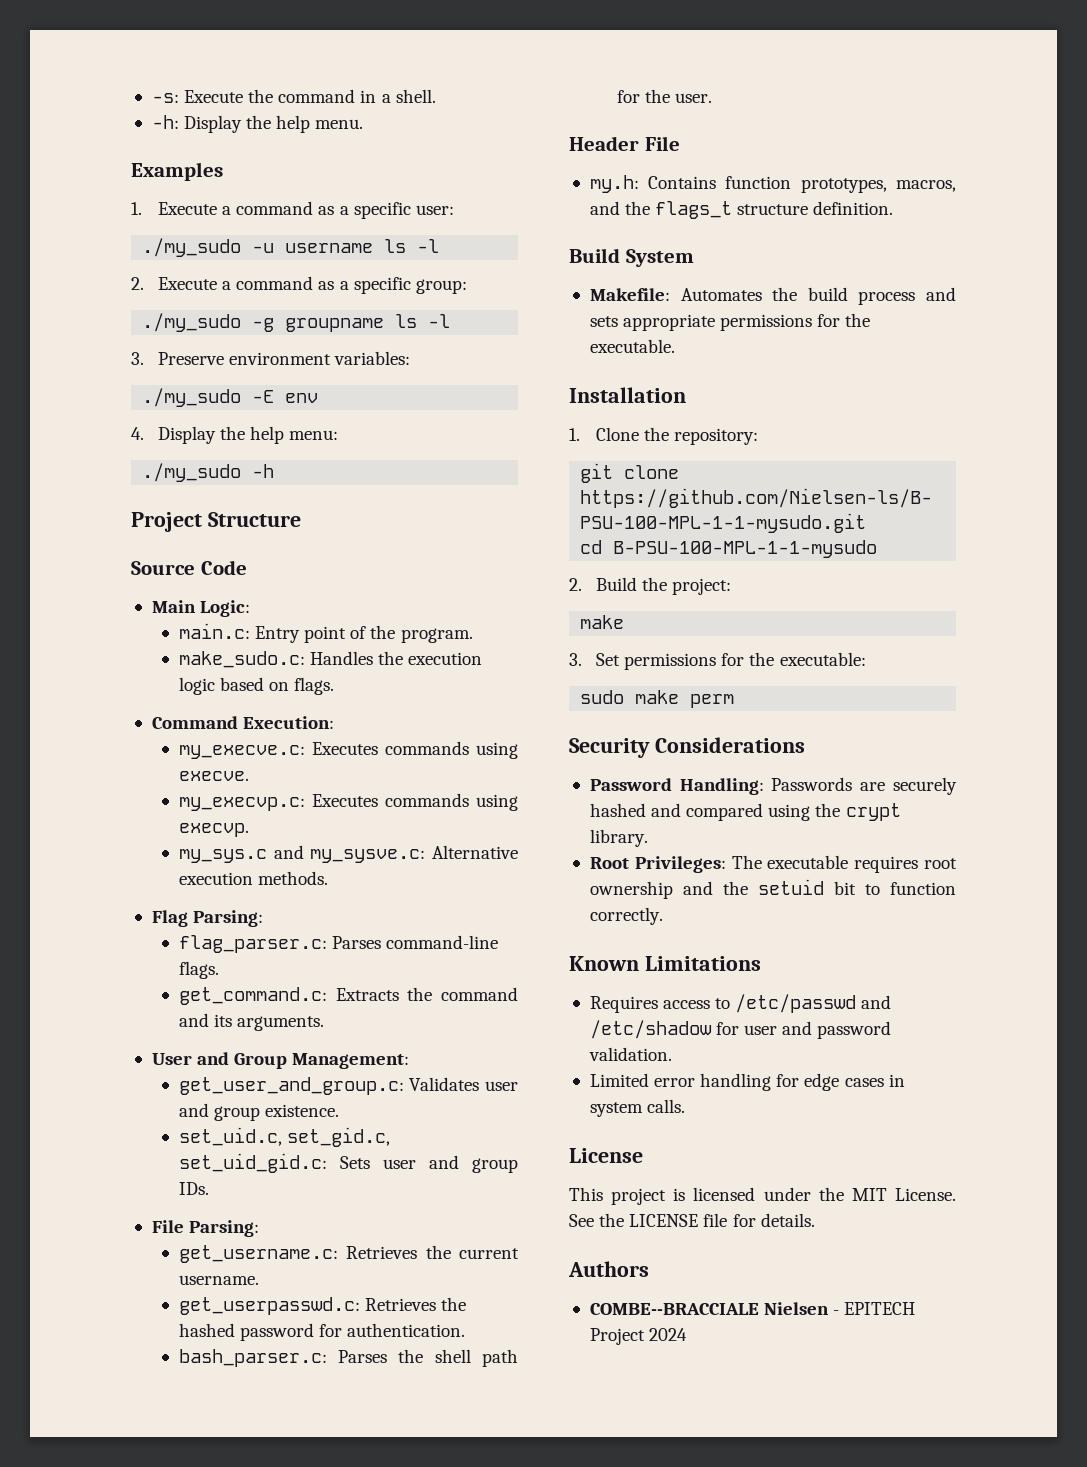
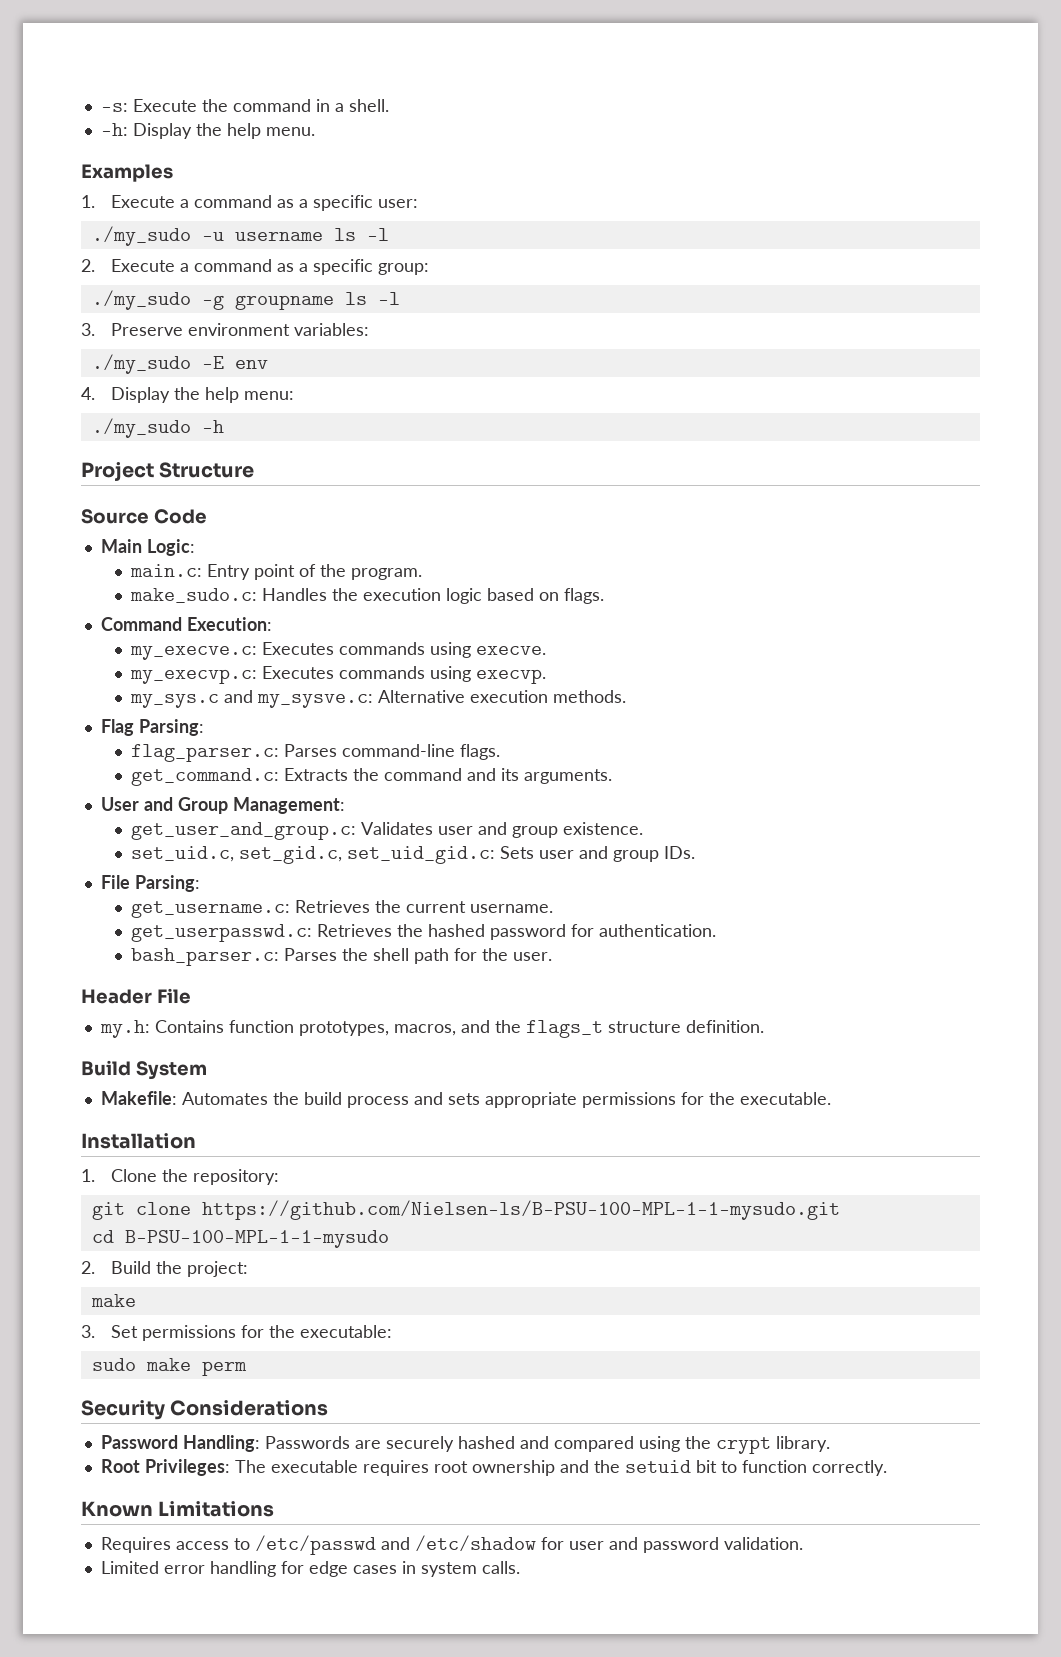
[569,1148,643,1163] [569,1187,956,1205] [569,1213,815,1227] [568,1261,649,1277] [589,1302,916,1315] [589,1328,688,1345] // License // This project is licensed under the MIT License. See the LICENSE file for details. // Authors // COMBE--BRACCIALE Nielsen - EPITECH Project 2024 -> (520, 1567) none

